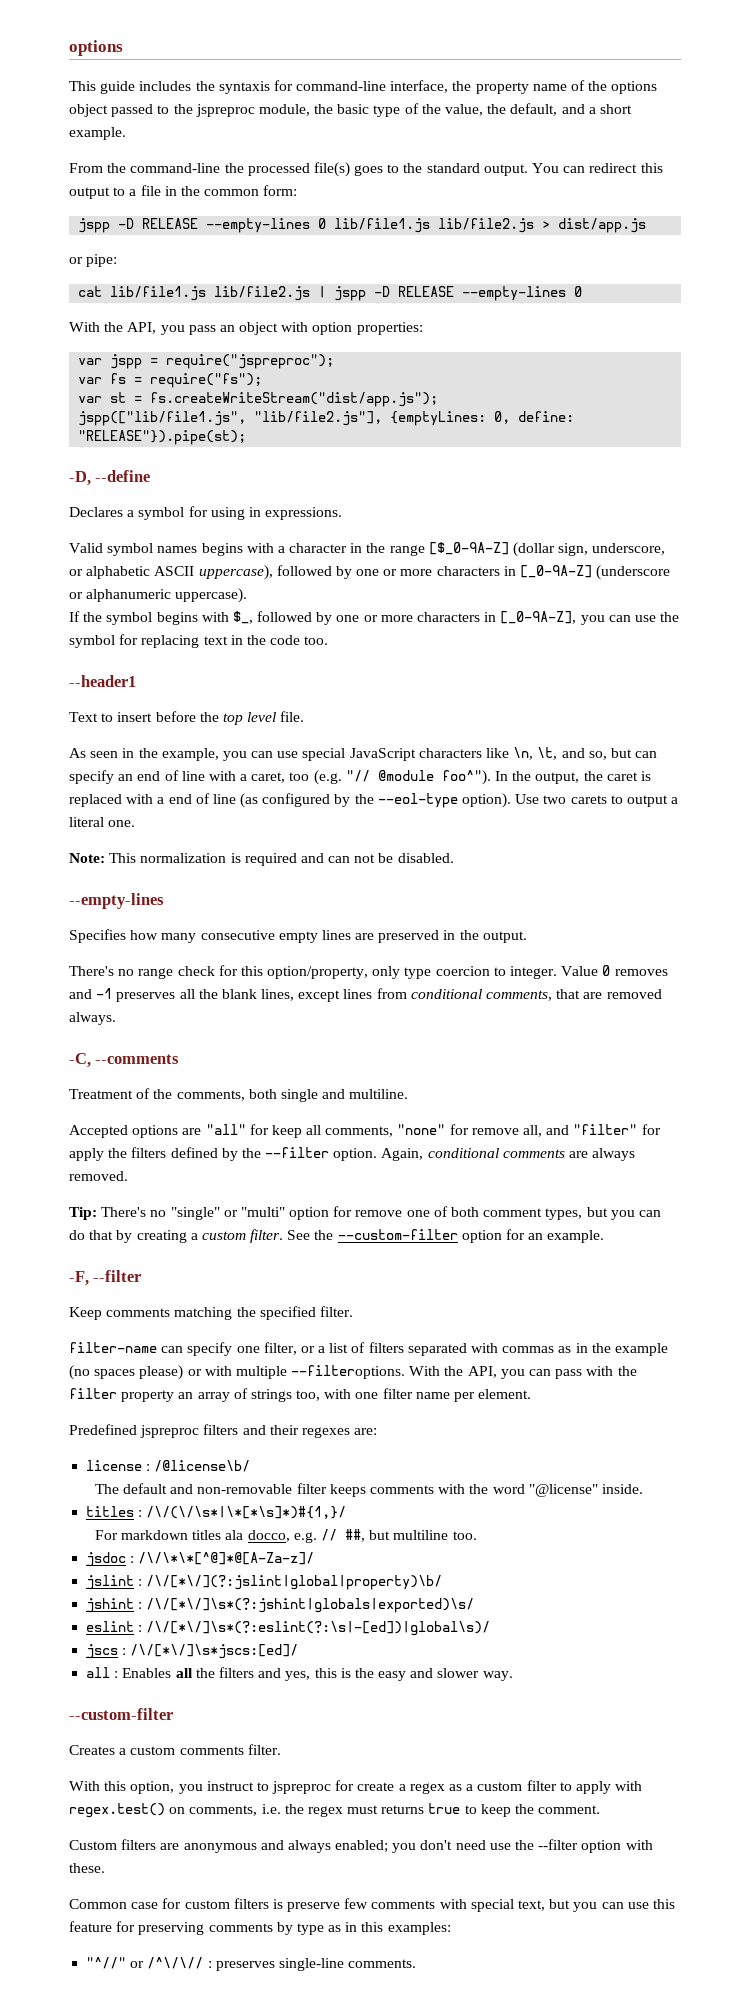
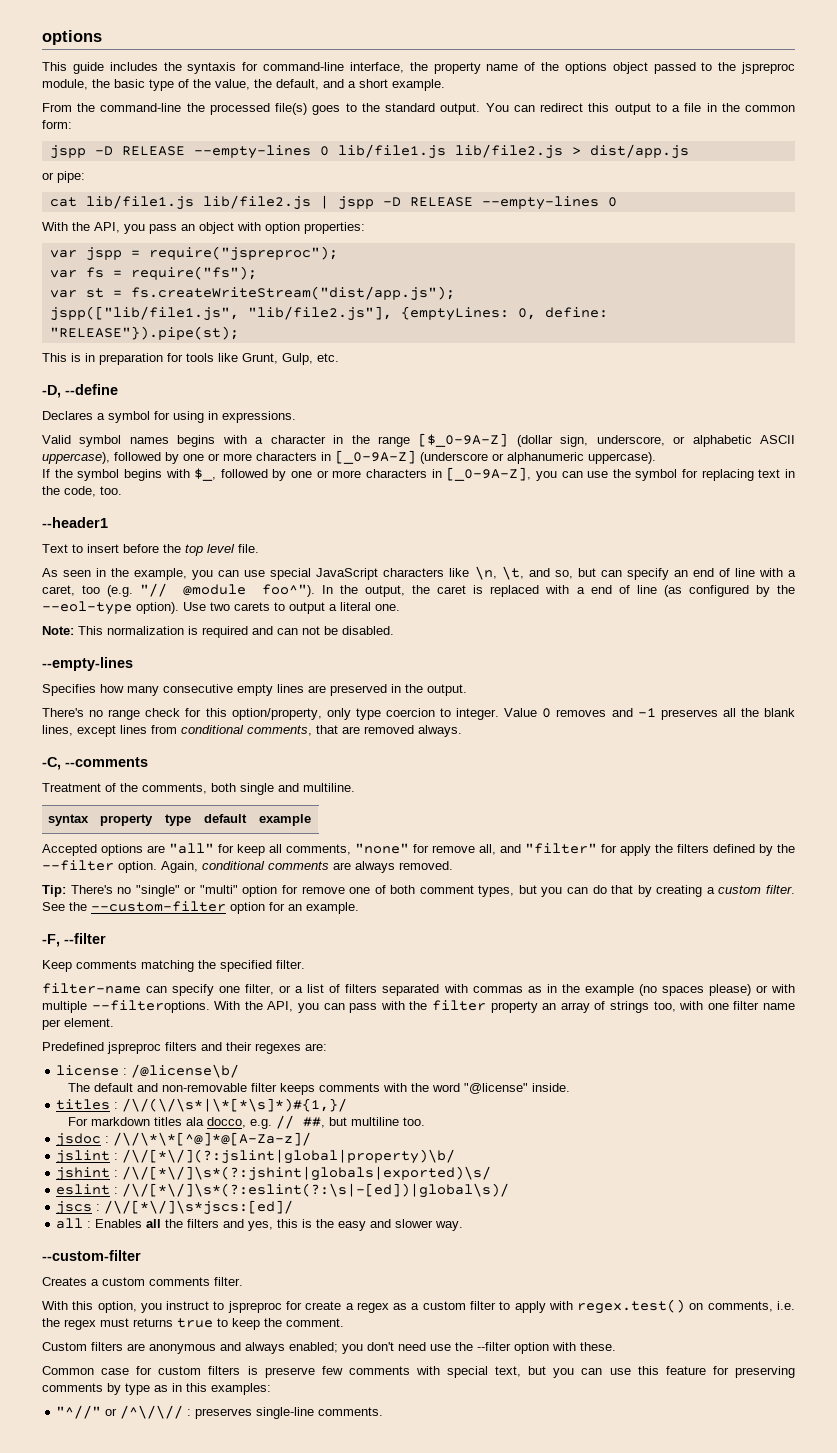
(247, 437) none -> [42,353,339,365] // This is in preparation for tools like Grunt, Gulp, etc.
[270,635,301,645] code -> [64,486,96,497] code,
(409, 1094) none -> [47,814,89,826] [99,814,153,826] [164,814,191,826] [203,814,247,823] [258,814,311,826] // syntax | property | type | default | example

